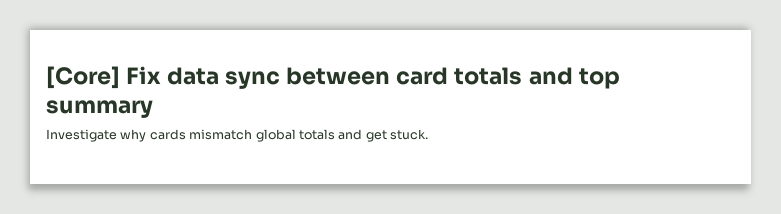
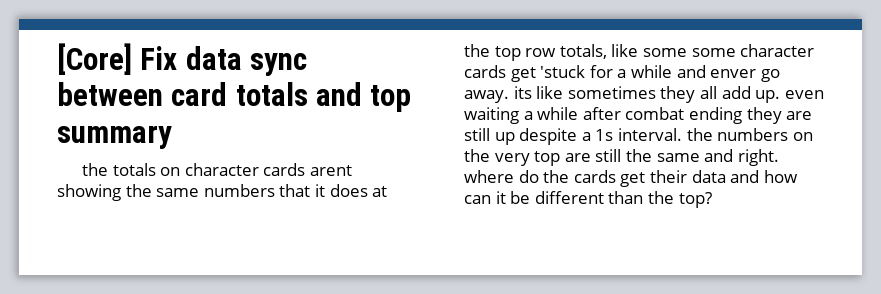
[46,129,428,142] Investigate why cards mismatch global totals and get stuck. -> [82,163,353,176] [57,184,388,201] [464,44,815,61] [464,65,780,82] [464,86,824,103] [464,107,813,124] [464,128,813,145] [464,149,779,166] [464,170,798,187] [464,191,712,208] the totals on character cards arent showing the same numbers that it does at the top row totals, like some some character cards get 'stuck for a while and enver go away. its like sometimes they all add up. even waiting a while after combat ending they are still up despite a 1s interval. the numbers on the very top are still the same and right. where do the cards get their data and how can it be different than the top?

